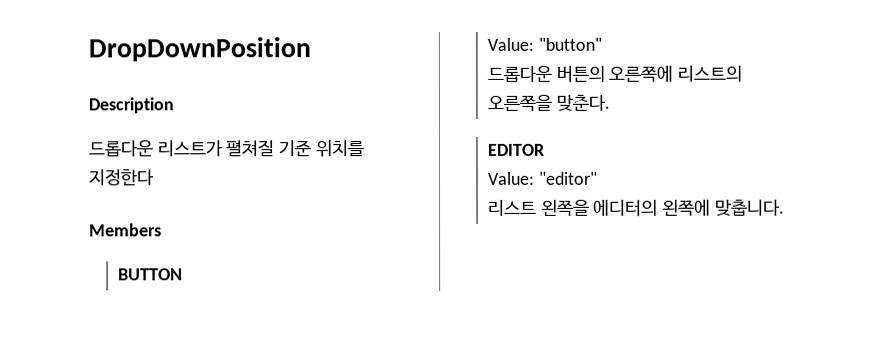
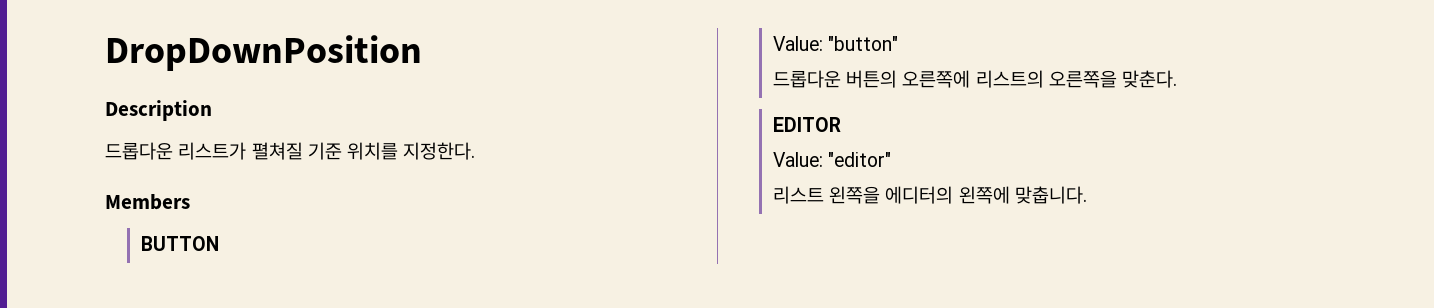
[88,169,155,186] 지정한다 -> [403,142,476,160] 지정한다.

